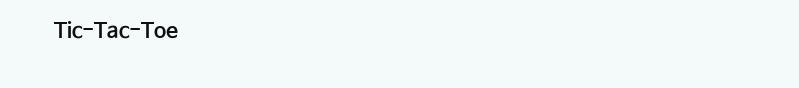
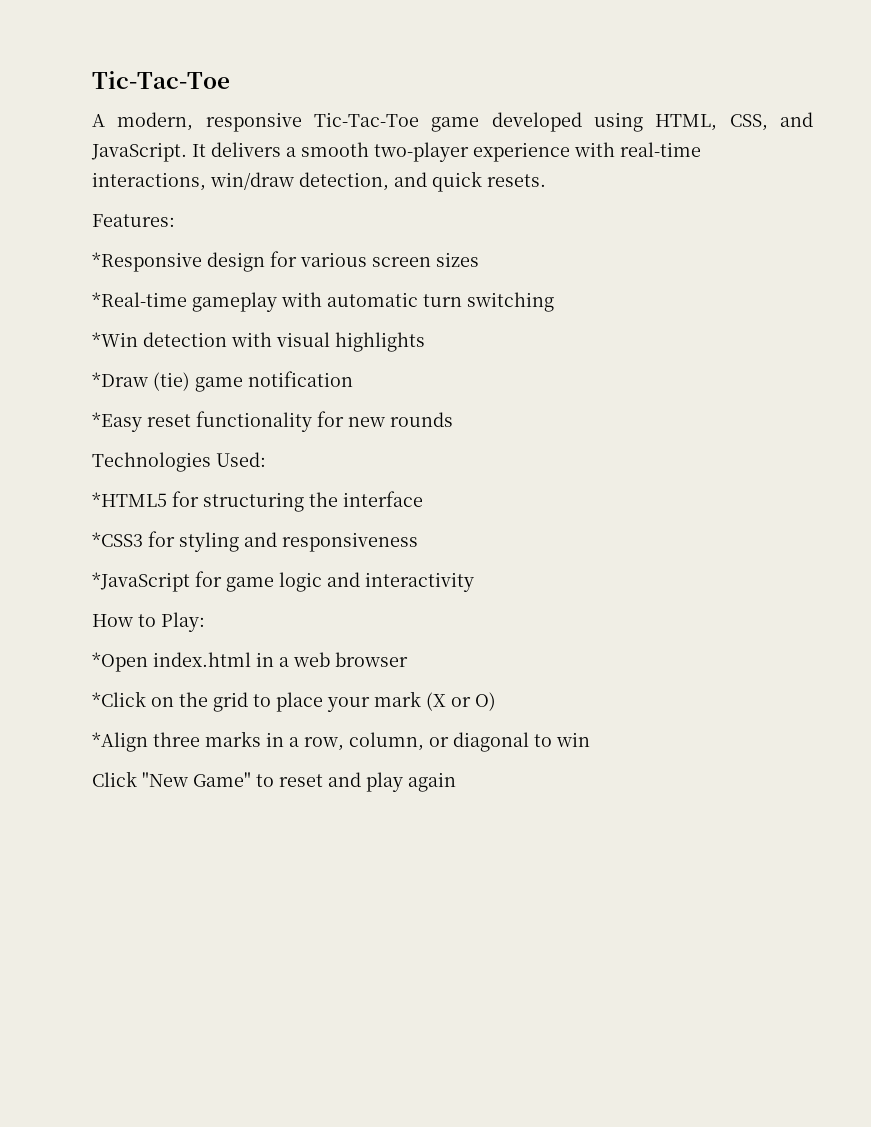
[54,21,178,39] Tic-Tac-Toe -> [92,71,230,89] [92,112,814,132] [91,142,701,162] [92,171,546,192] [92,214,175,227] [92,251,479,272] [92,292,554,312] [92,332,425,352] [92,371,353,392] [92,411,453,432] [92,452,266,472] [92,491,423,512] [92,531,418,552] [92,571,474,592] [92,612,205,632] [92,652,408,672] [92,691,496,712] [92,731,590,752] [92,771,456,792] Tic-Tac-Toe // A modern, responsive Tic-Tac-Toe game developed using HTML, CSS, and JavaScript. It delivers a smooth two-player experience with real-time interactions, win/draw detection, and quick resets. // Features: // *Responsive design for various screen sizes // *Real-time gameplay with automatic turn switching // *Win detection with visual highlights // *Draw (tie) game notification // *Easy reset functionality for new rounds // Technologies Used: // *HTML5 for structuring the interface // *CSS3 for styling and responsiveness // *JavaScript for game logic and interactivity // How to Play: // *Open index.html in a web browser // *Click on the grid to place your mark (X or O) // *Align three marks in a row, column, or diagonal to win // Click "New Game" to reset and play again

